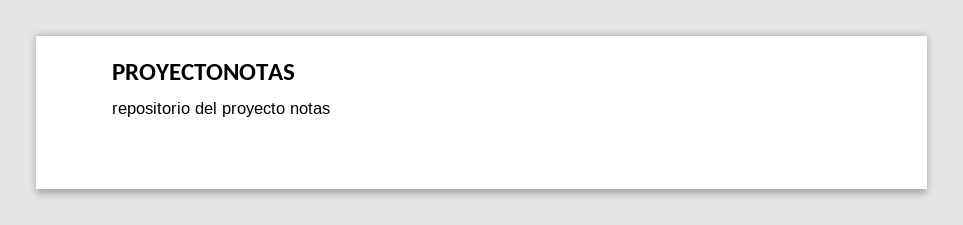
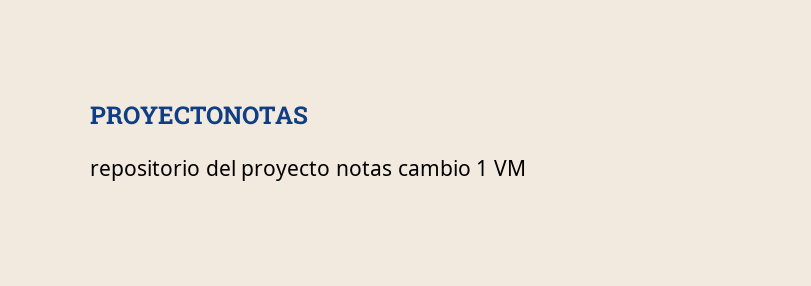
(330, 108) none -> [397,160,527,176] cambio 1 VM

